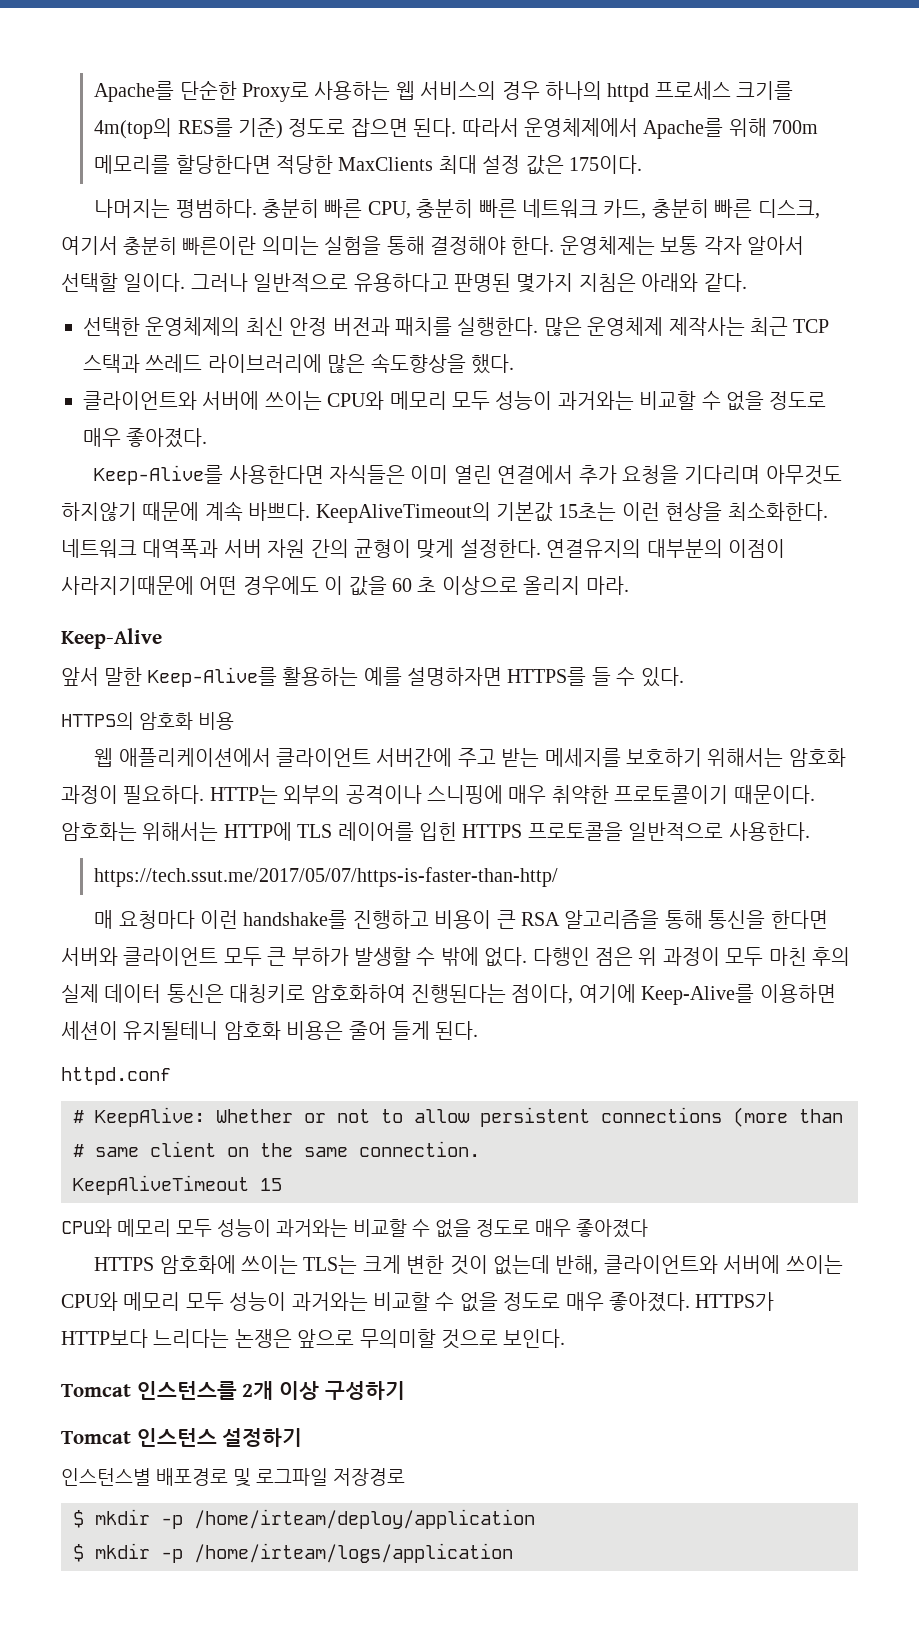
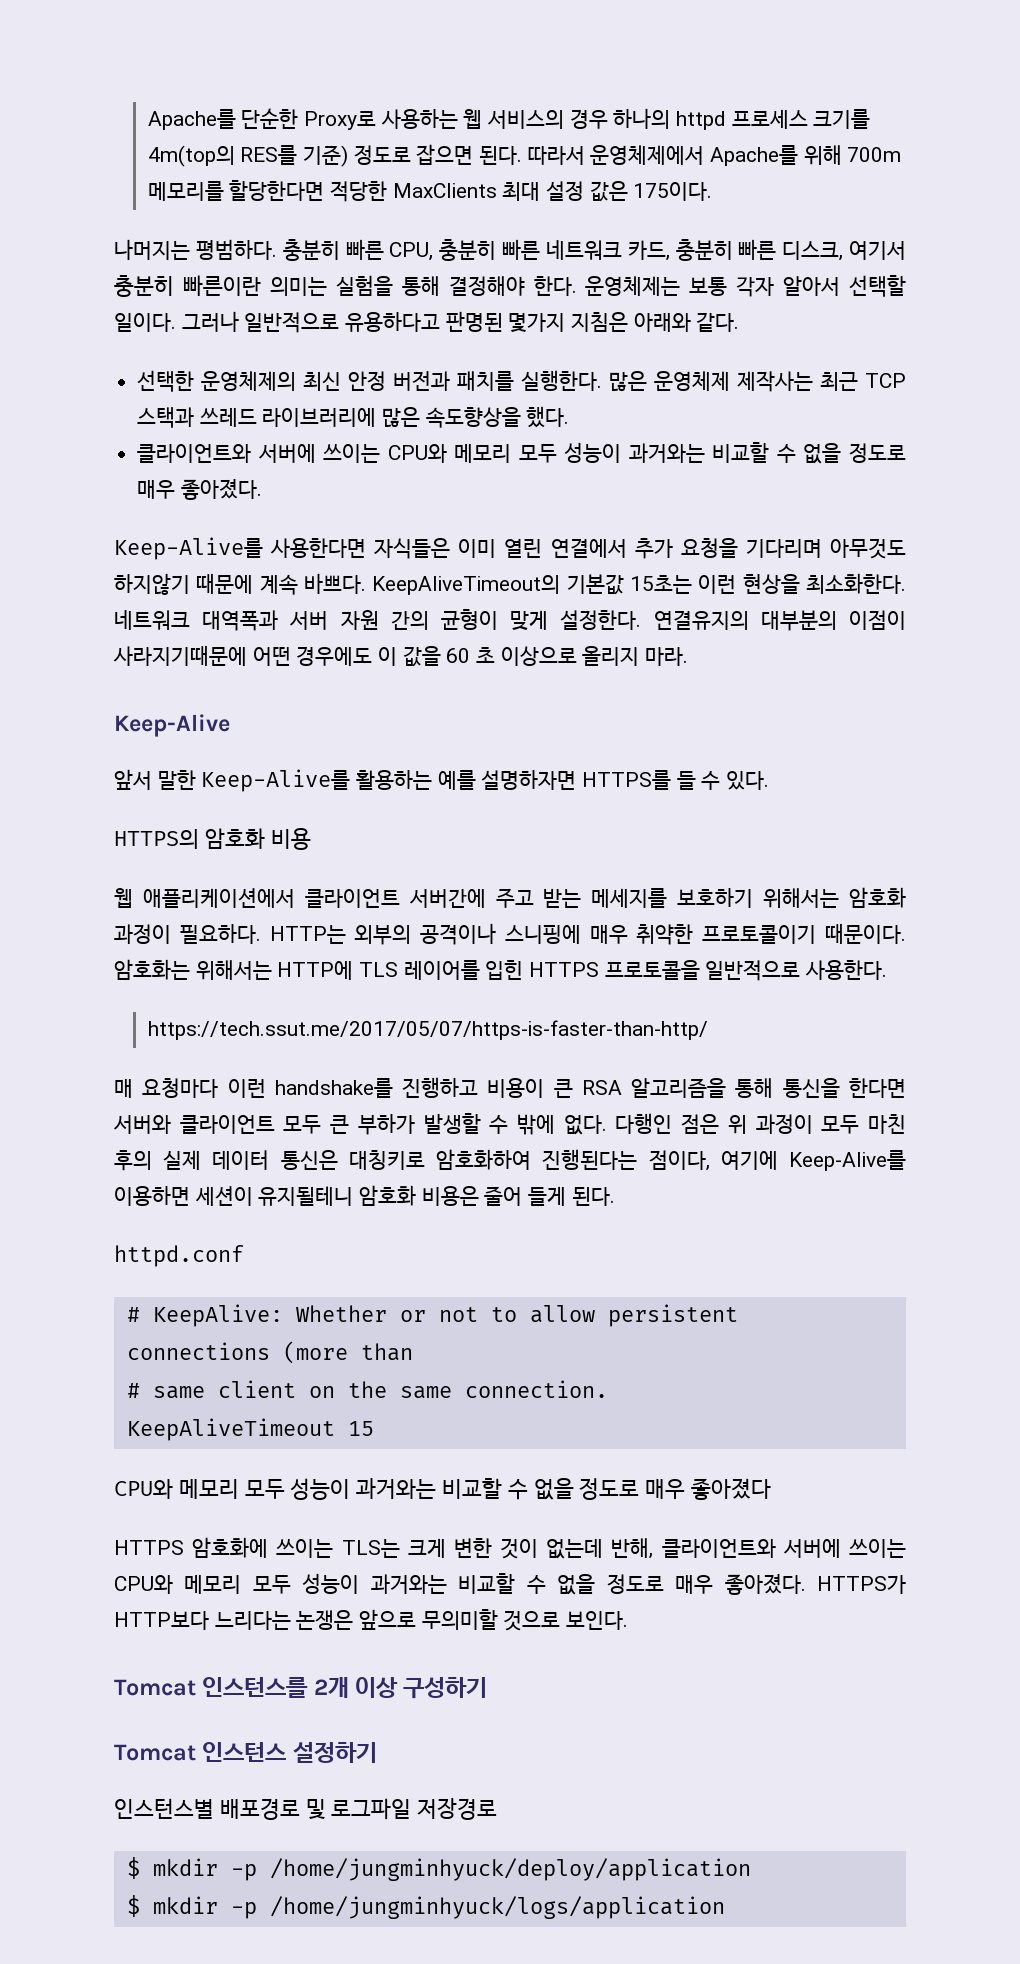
[194,1509,535,1529] [73,1543,513,1563] /home/irteam/deploy/application // $ mkdir -p /home/irteam/logs/application -> [269,1858,751,1881] [126,1895,725,1919] /home/jungminhyuck/deploy/application // $ mkdir -p /home/jungminhyuck/logs/application

